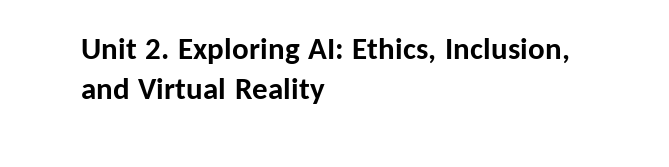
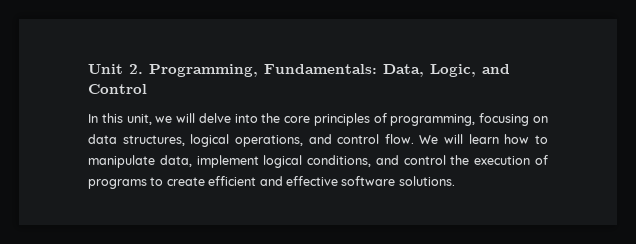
[177,38,570,64] [81,78,325,104] Exploring AI: Ethics, Inclusion, and Virtual Reality -> [149,64,510,77] [88,84,147,94] [88,113,548,126] [88,134,548,147] [88,155,548,168] [88,176,455,189] Programming, Fundamentals: Data, Logic, and Control // In this unit, we will delve into the core principles of programming, focusing on data structures, logical operations, and control flow. We will learn how to manipulate data, implement logical conditions, and control the execution of programs to create efficient and effective software solutions.

